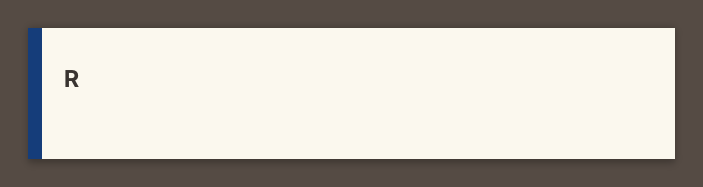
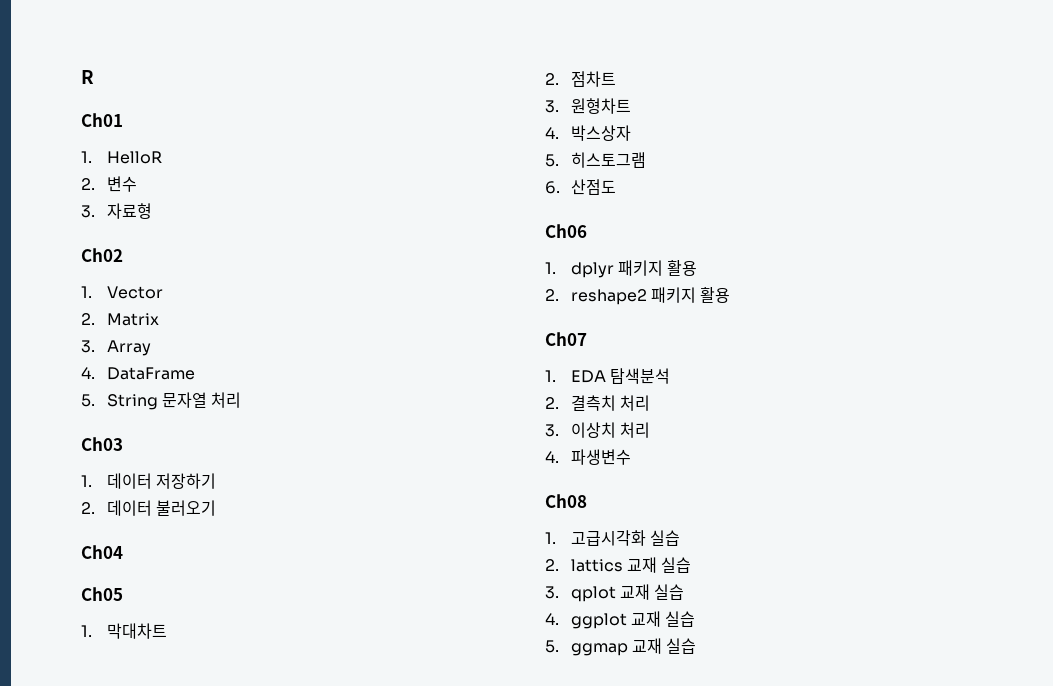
(79, 78) none -> [81,113,123,127] [81,151,162,164] [81,176,137,192] [81,203,152,219] [81,248,123,262] [81,286,163,299] [81,313,159,326] [81,340,151,356] [81,367,195,380] [81,392,242,410] [81,437,123,451] [81,473,216,489] [81,500,216,516] [81,545,123,559] [81,587,123,601] [81,623,167,639] [545,71,616,87] [545,98,631,114] [545,125,631,141] [545,152,646,168] [545,179,616,195] [545,224,587,238] [545,260,698,278] [545,287,731,305] [545,332,587,346] [545,368,670,384] [545,395,650,411] [545,422,650,438] [545,449,631,465] [545,494,587,508] [545,530,680,546] [545,557,692,573] [545,584,685,602] [545,611,696,629] [545,638,697,656] // Ch01 // 1. HelloR // 2. 변수 // 3. 자료형 // Ch02 // 1. Vector // 2. Matrix // 3. Array // 4. DataFrame // 5. String 문자열 처리 // Ch03 // 1. 데이터 저장하기 // 2. 데이터 불러오기 // Ch04 // Ch05 // 1. 막대차트 // 2. 점차트 // 3. 원형차트 // 4. 박스상자 // 5. 히스토그램 // 6. 산점도 // Ch06 // 1. dplyr 패키지 활용 // 2. reshape2 패키지 활용 // Ch07 // 1. EDA 탐색분석 // 2. 결측치 처리 // 3. 이상치 처리 // 4. 파생변수 // Ch08 // 1. 고급시각화 실습 // 2. lattics 교재 실습 // 3. qplot 교재 실습 // 4. ggplot 교재 실습 // 5. ggmap 교재 실습

